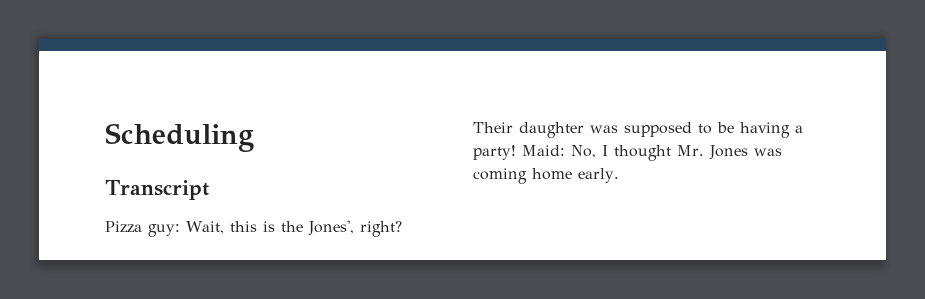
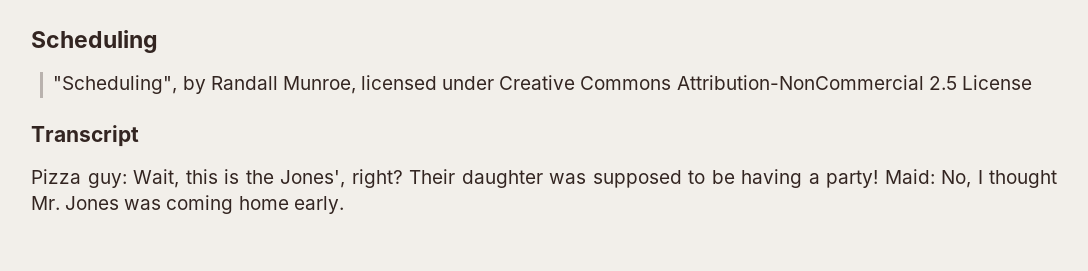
(254, 137) none -> [53,75,1032,94] // "Scheduling", by Randall Munroe, licensed under Creative Commons Attribution-NonCommercial 2.5 License

